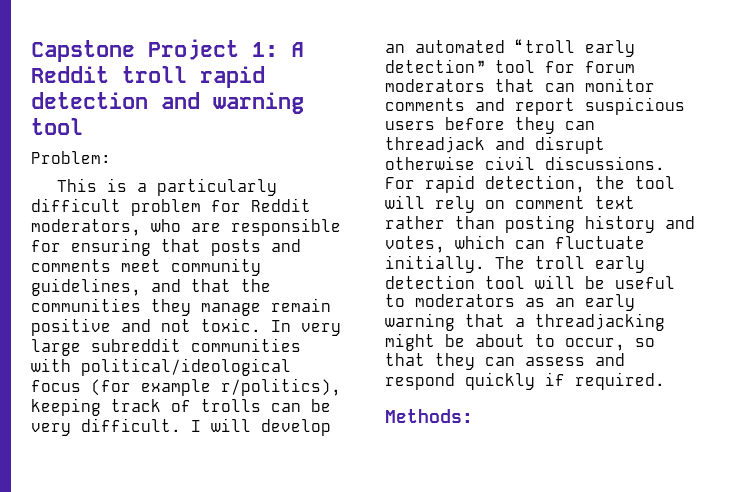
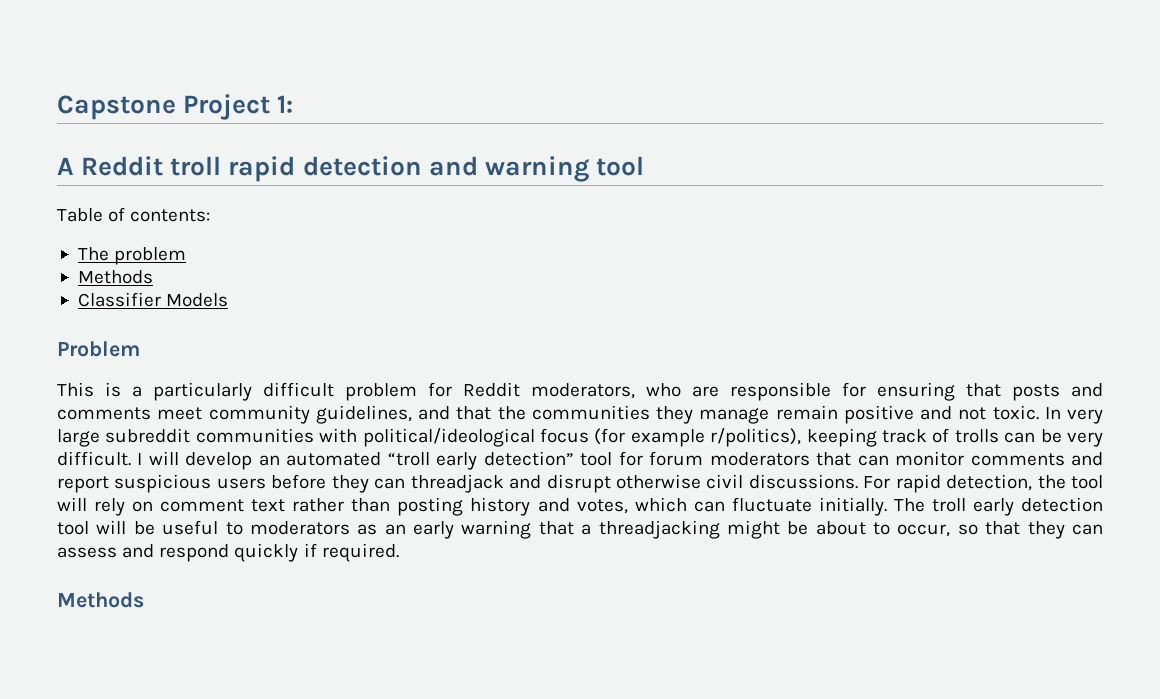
(278, 49) none -> (294, 104) //
[31,151,111,164] Problem: -> [57,207,211,222] [77,247,187,265] [77,270,153,284] [77,292,229,307] [57,341,140,357] Table of contents: // The problem // Methods // Classifier Models // Problem
[385,409,473,423] Methods: -> [57,592,144,608] Methods

